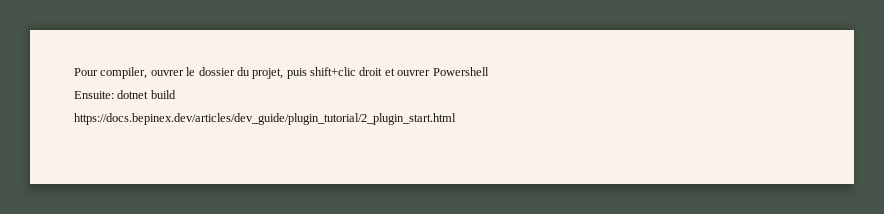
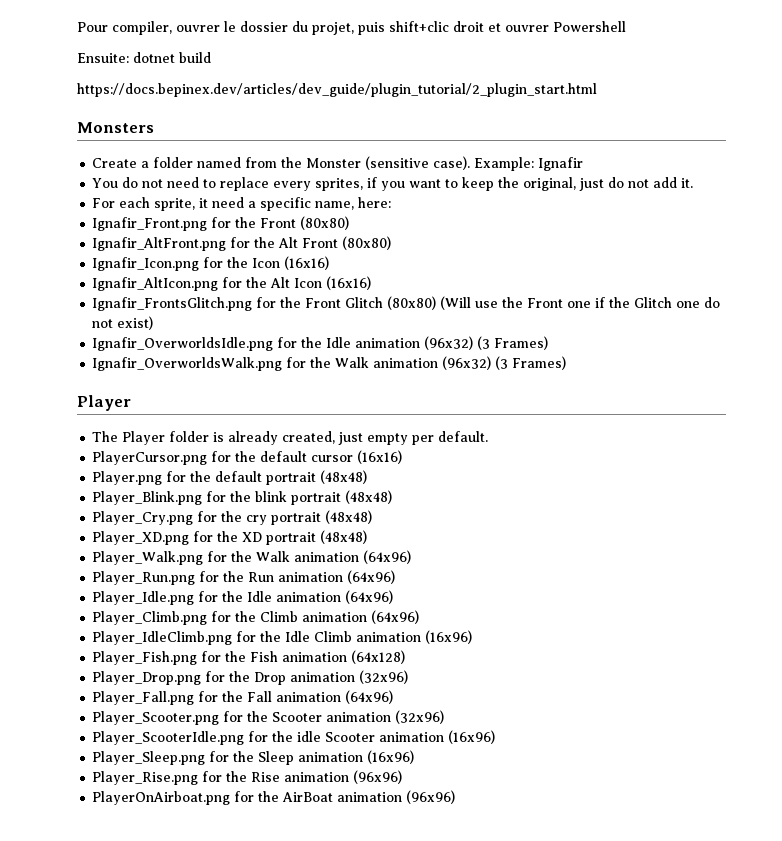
(456, 119) none -> [77,122,154,133] [92,156,584,171] [92,177,694,191] [92,197,392,211] [92,216,350,231] [92,236,392,251] [92,256,330,271] [92,276,372,291] [92,296,721,311] [92,316,154,330] [92,336,549,351] [92,356,567,371] [77,395,131,411] [92,431,489,445] [92,450,403,465] [92,470,368,485] [92,490,393,505] [92,510,373,525] [92,530,368,545] [92,550,412,565] [92,570,396,585] [92,590,394,605] [92,610,420,625] [92,630,473,645] [92,650,406,665] [92,670,409,685] [92,690,394,705] [92,710,445,725] [92,730,496,745] [92,750,415,765] [92,770,403,785] [92,790,456,805] // Monsters // Create a folder named from the Monster (sensitive case). Example: Ignafir // You do not need to replace every sprites, if you want to keep the original, just do not add it. // For each sprite, it need a specific name, here: // Ignafir_Front.png for the Front (80x80) // Ignafir_AltFront.png for the Alt Front (80x80) // Ignafir_Icon.png for the Icon (16x16) // Ignafir_AltIcon.png for the Alt Icon (16x16) // Ignafir_FrontsGlitch.png for the Front Glitch (80x80) (Will use the Front one if the Glitch one do not exist) // Ignafir_OverworldsIdle.png for the Idle animation (96x32) (3 Frames) // Ignafir_OverworldsWalk.png for the Walk animation (96x32) (3 Frames) // Player // The Player folder is already created, just empty per default. // PlayerCursor.png for the default cursor (16x16) // Player.png for the default portrait (48x48) // Player_Blink.png for the blink portrait (48x48) // Player_Cry.png for the cry portrait (48x48) // Player_XD.png for the XD portrait (48x48) // Player_Walk.png for the Walk animation (64x96) // Player_Run.png for the Run animation (64x96) // Player_Idle.png for the Idle animation (64x96) // Player_Climb.png for the Climb animation (64x96) // Player_IdleClimb.png for the Idle Climb animation (16x96) // Player_Fish.png for the Fish animation (64x128) // Player_Drop.png for the Drop animation (32x96) // Player_Fall.png for the Fall animation (64x96) // Player_Scooter.png for the Scooter animation (32x96) // Player_ScooterIdle.png for the idle Scooter animation (16x96) // Player_Sleep.png for the Sleep animation (16x96) // Player_Rise.png for the Rise animation (96x96) // PlayerOnAirboat.png for the AirBoat animation (96x96)

